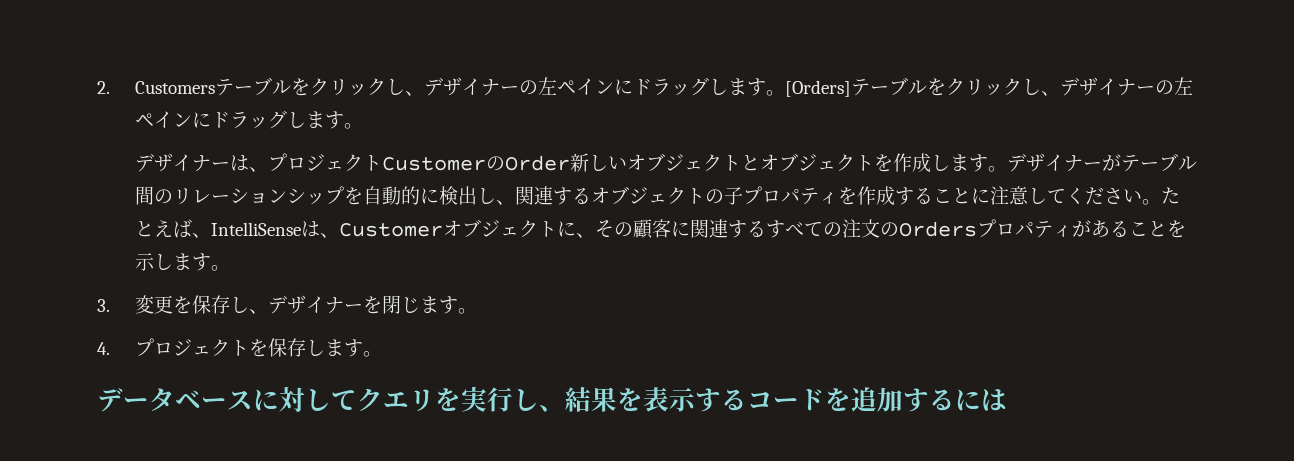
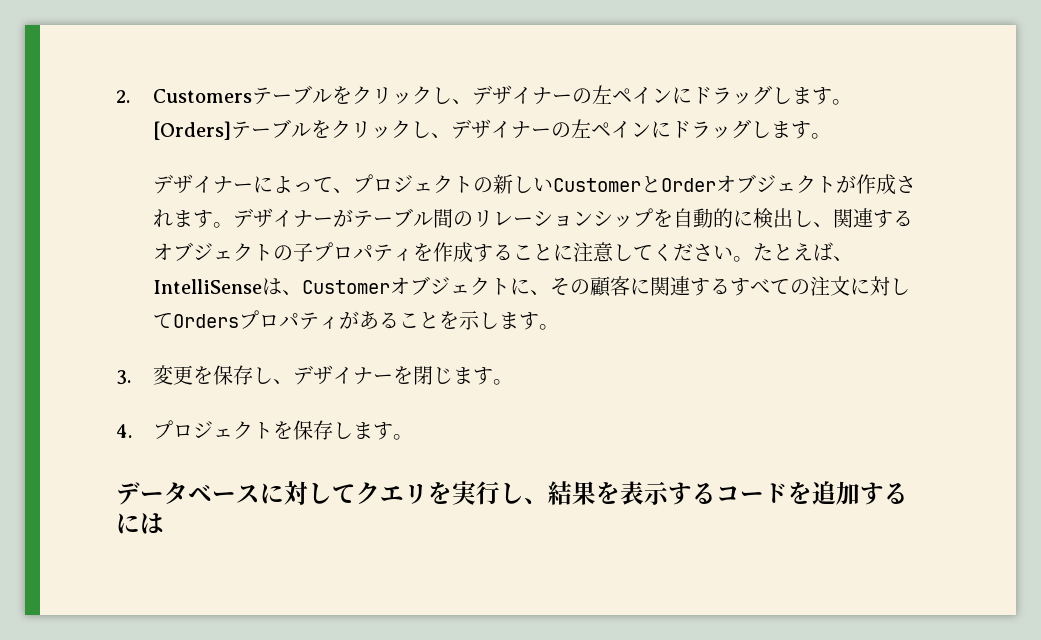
[229,155,249,171] は -> [252,176,333,193] によって
[381,153,950,173] CustomerのOrder新しいオブジェクトとオブジェクトを作成し -> [472,174,916,195] [152,209,173,228] の新しいCustomerとOrderオブジェクトが作成され
[879,222,899,237] の -> [849,276,910,296] [152,313,173,328] に対して

